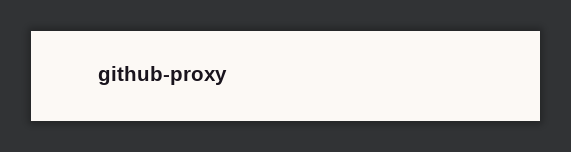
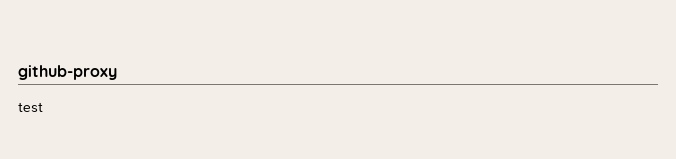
(227, 75) none -> [18,102,43,113] // test

